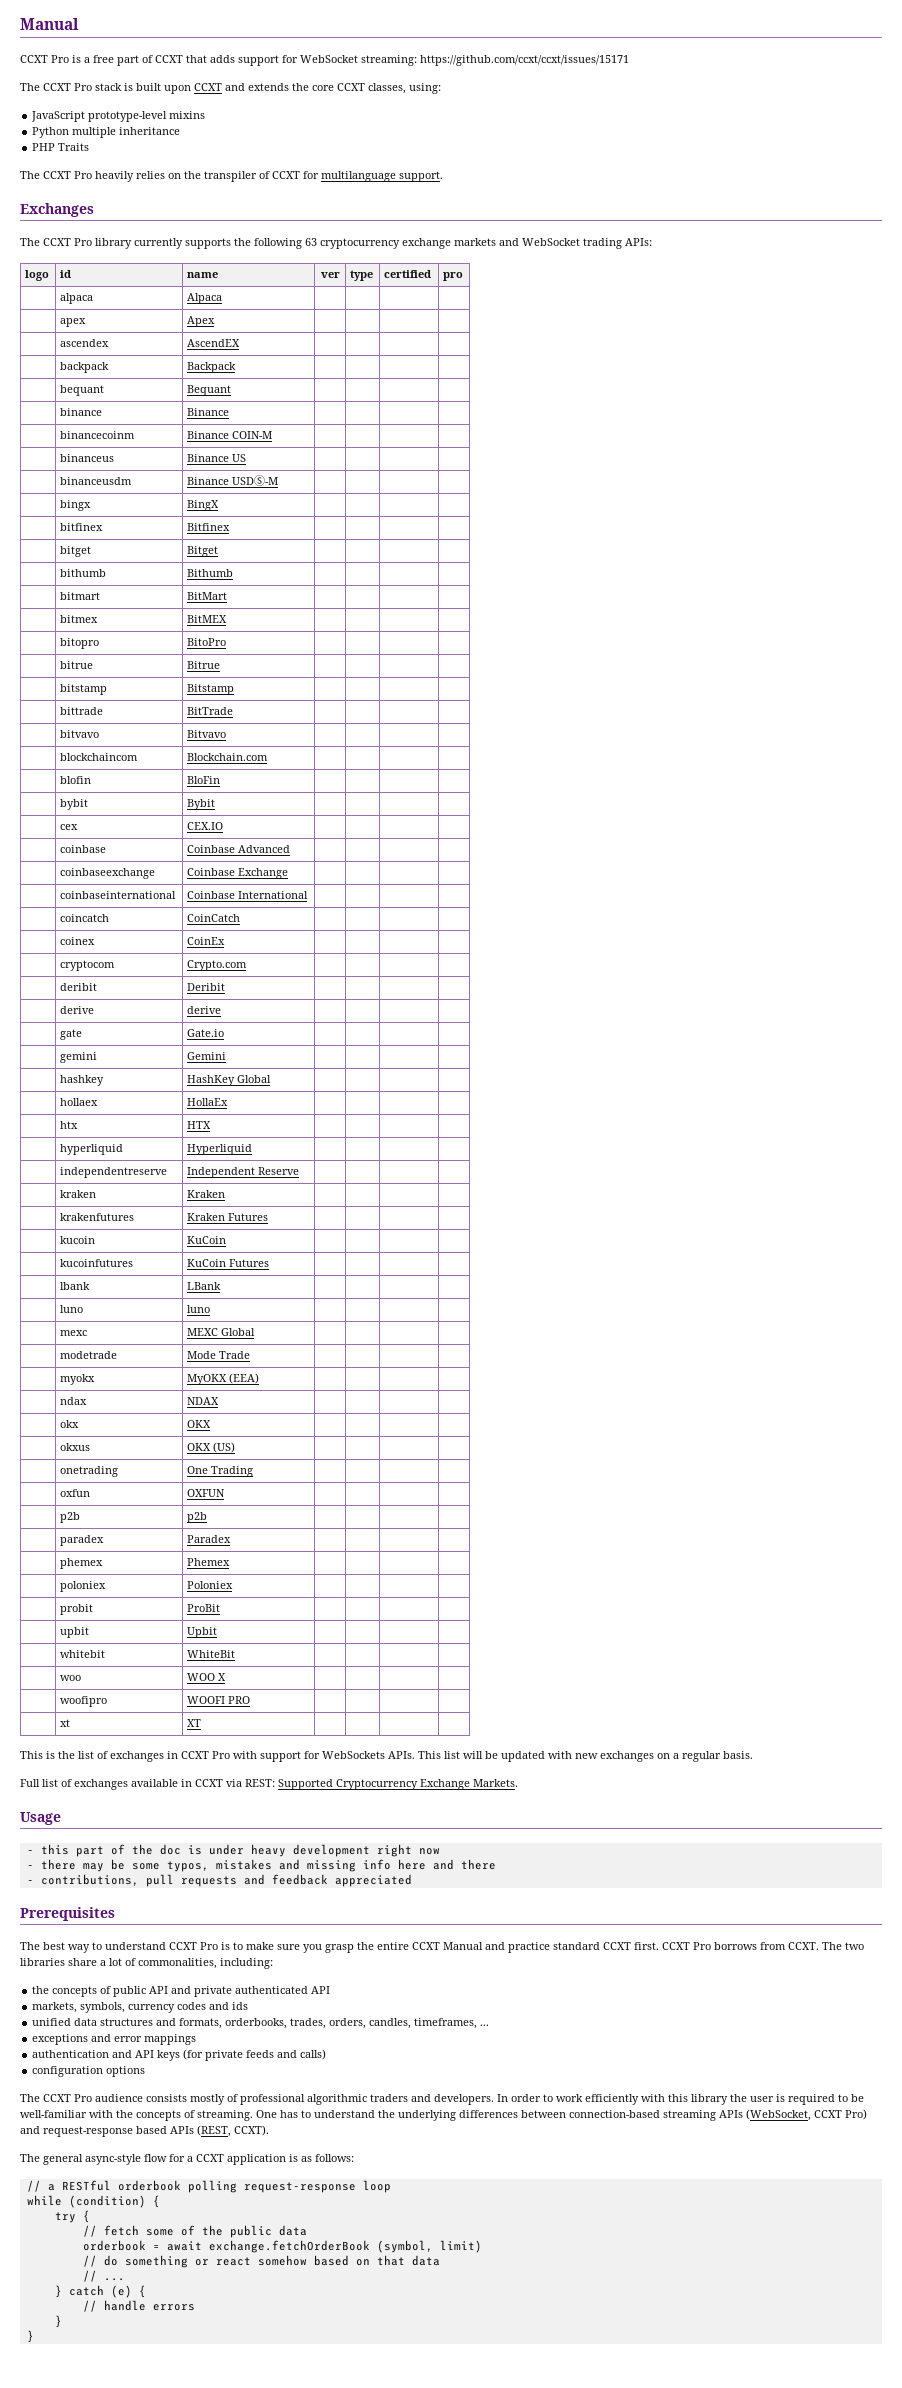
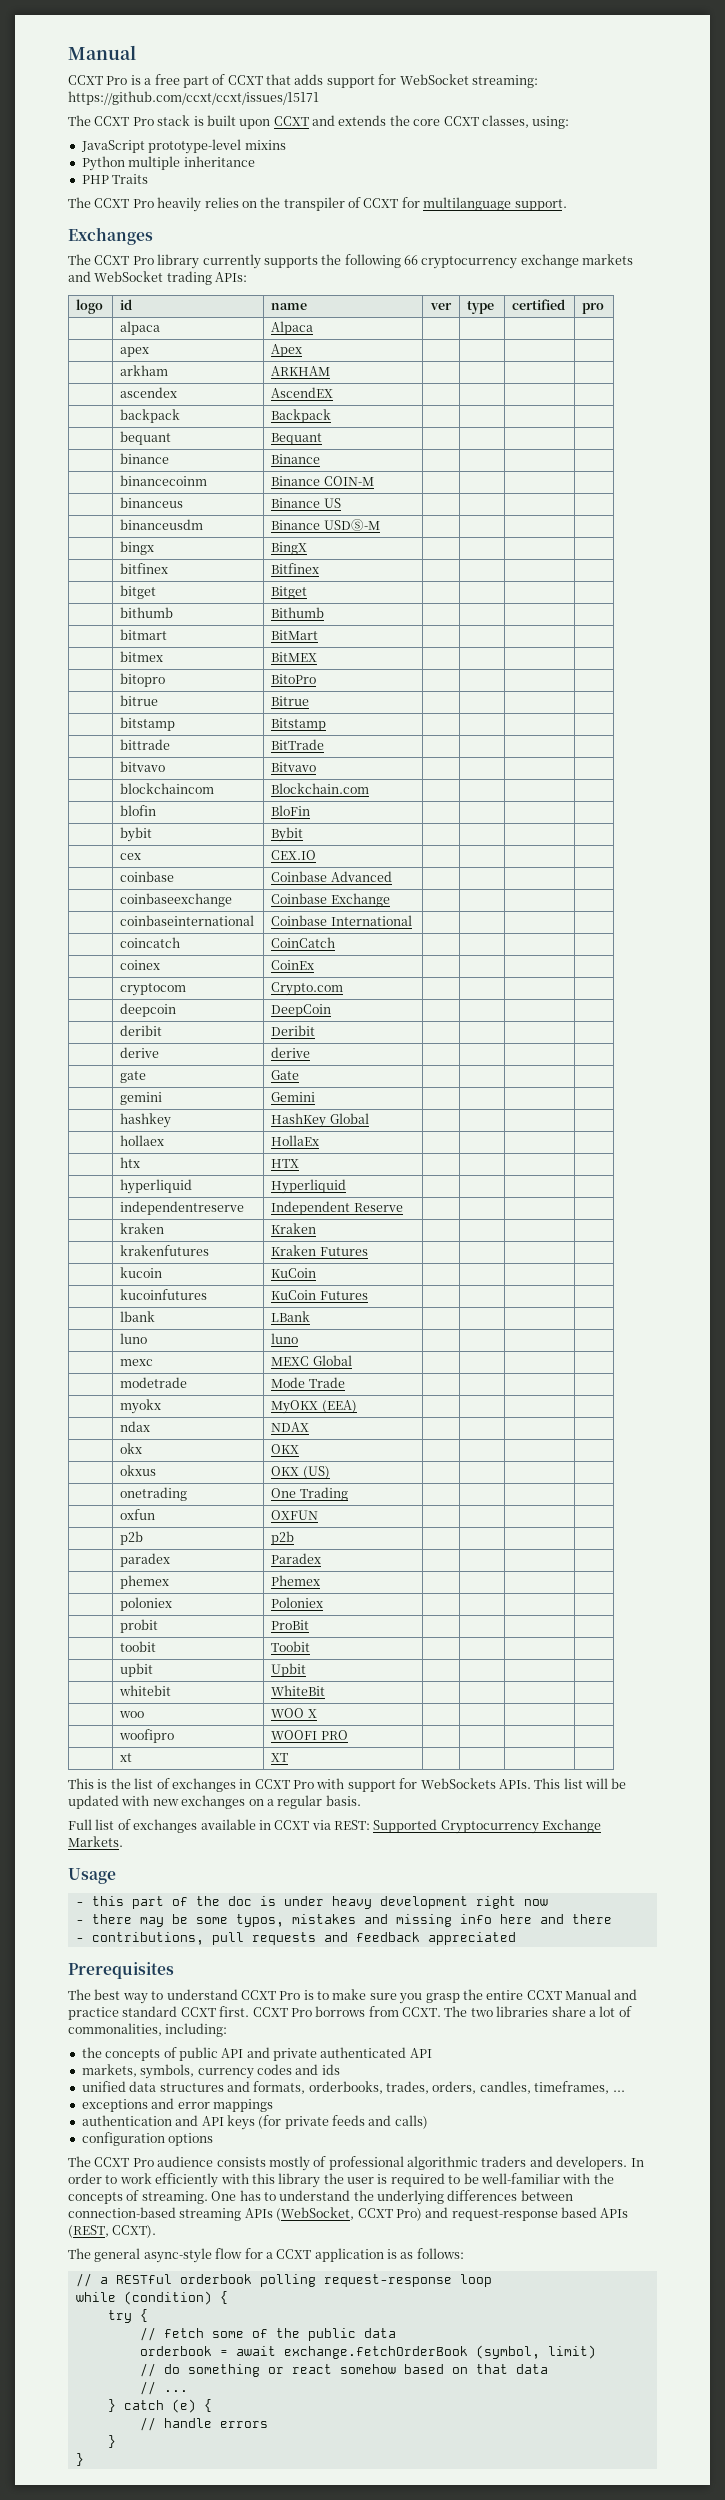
[305,238,317,246] 63 -> [404,255,418,265] 66
(216, 321) none -> [120,365,169,376] [271,366,331,376] // | arkham | ARKHAM | | | |
(248, 965) none -> [120,1003,177,1017] [271,1004,332,1017] // | deepcoin | DeepCoin | | | |
[187,1029,225,1037] Gate.io -> [271,1070,300,1080] Gate
(221, 1608) none -> [120,1641,157,1652] [271,1641,311,1652] // | toobit | Toobit | | | |

